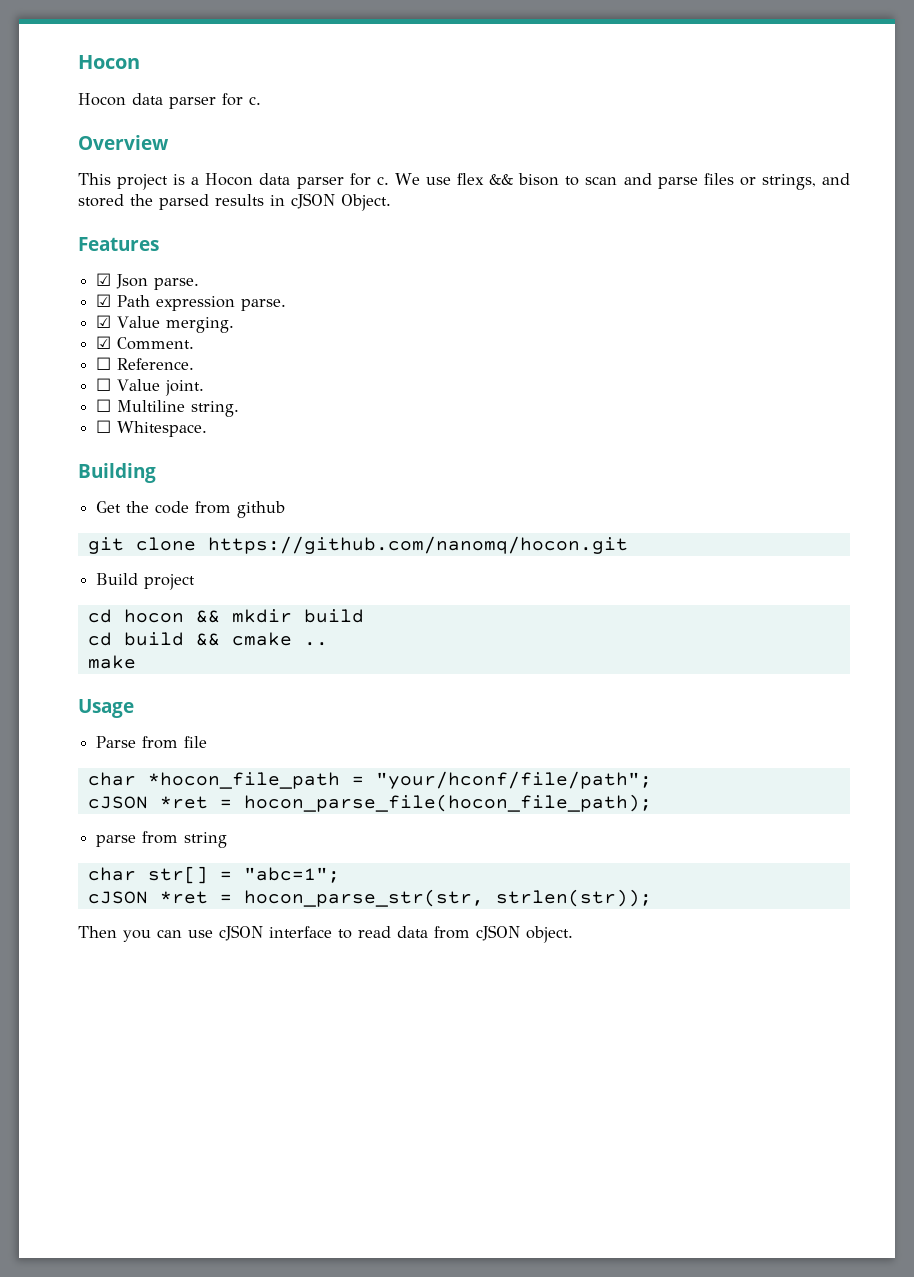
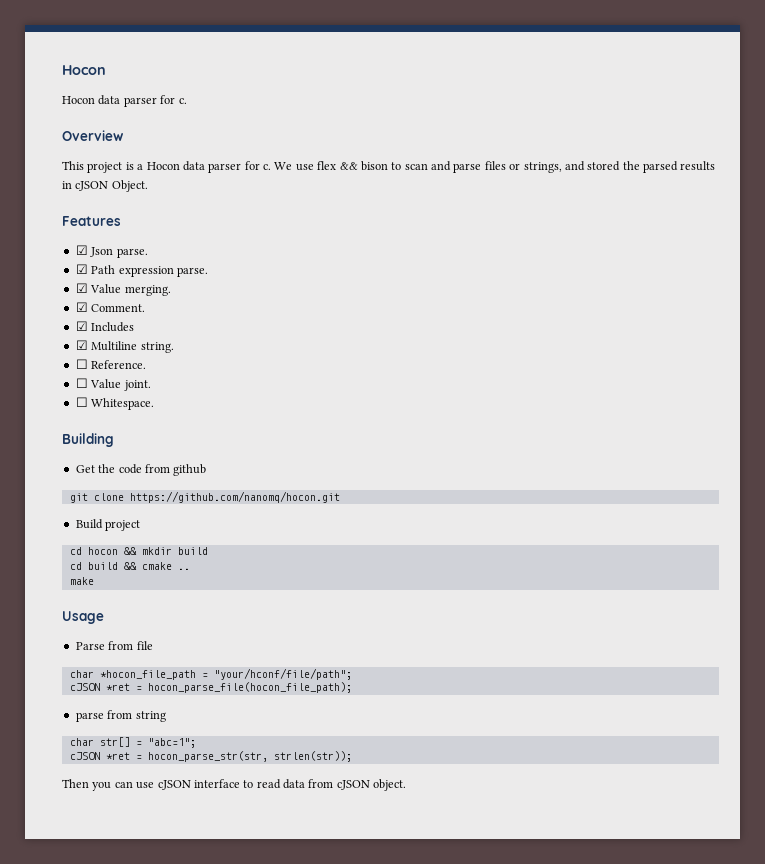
(195, 343) none -> [75,321,135,332] [75,340,174,353] // ☑ Includes // ☑ Multiline string.
[96,399,240,417] // ☐ Multiline string. -> (151, 385) none

